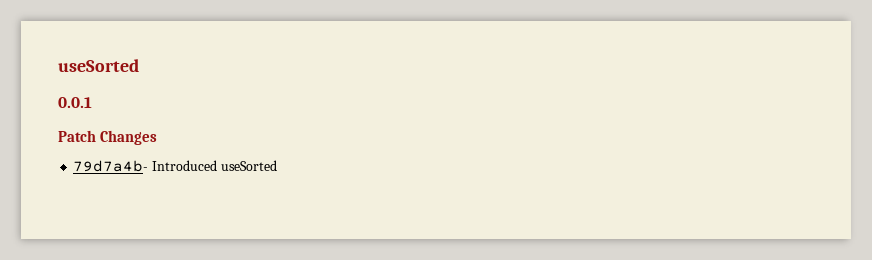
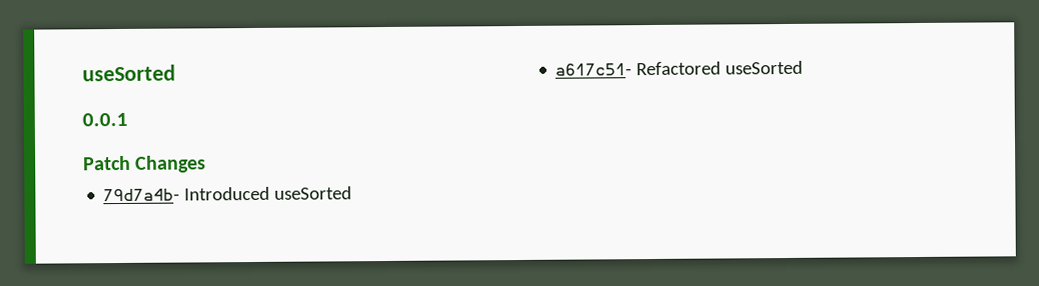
(277, 165) none -> [555,60,804,76] // a617c51- Refactored useSorted

